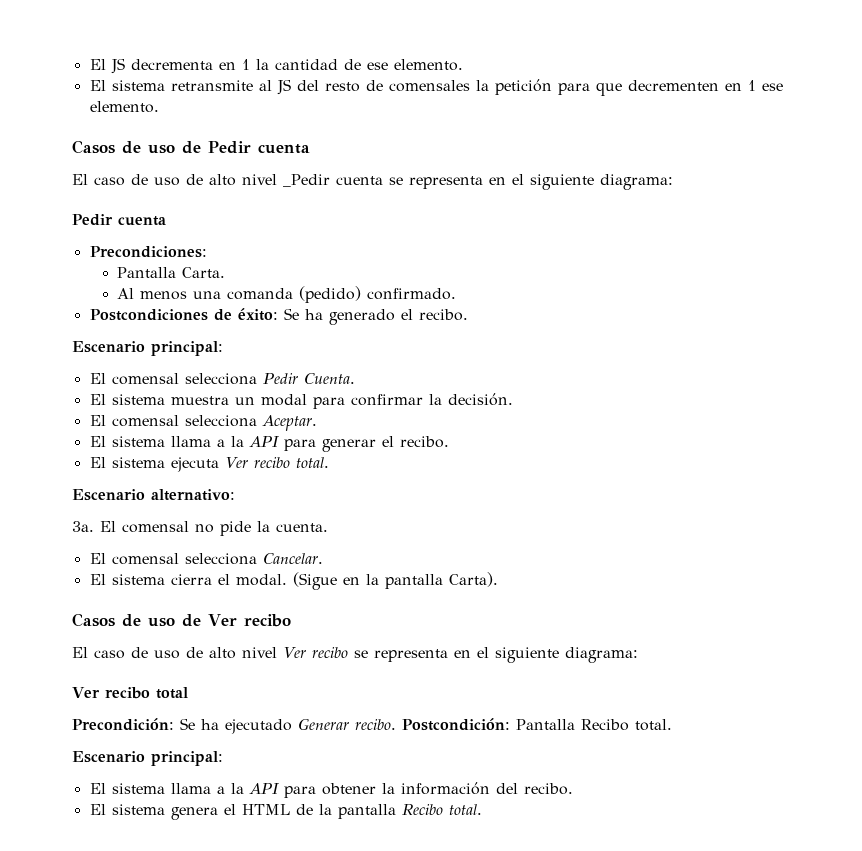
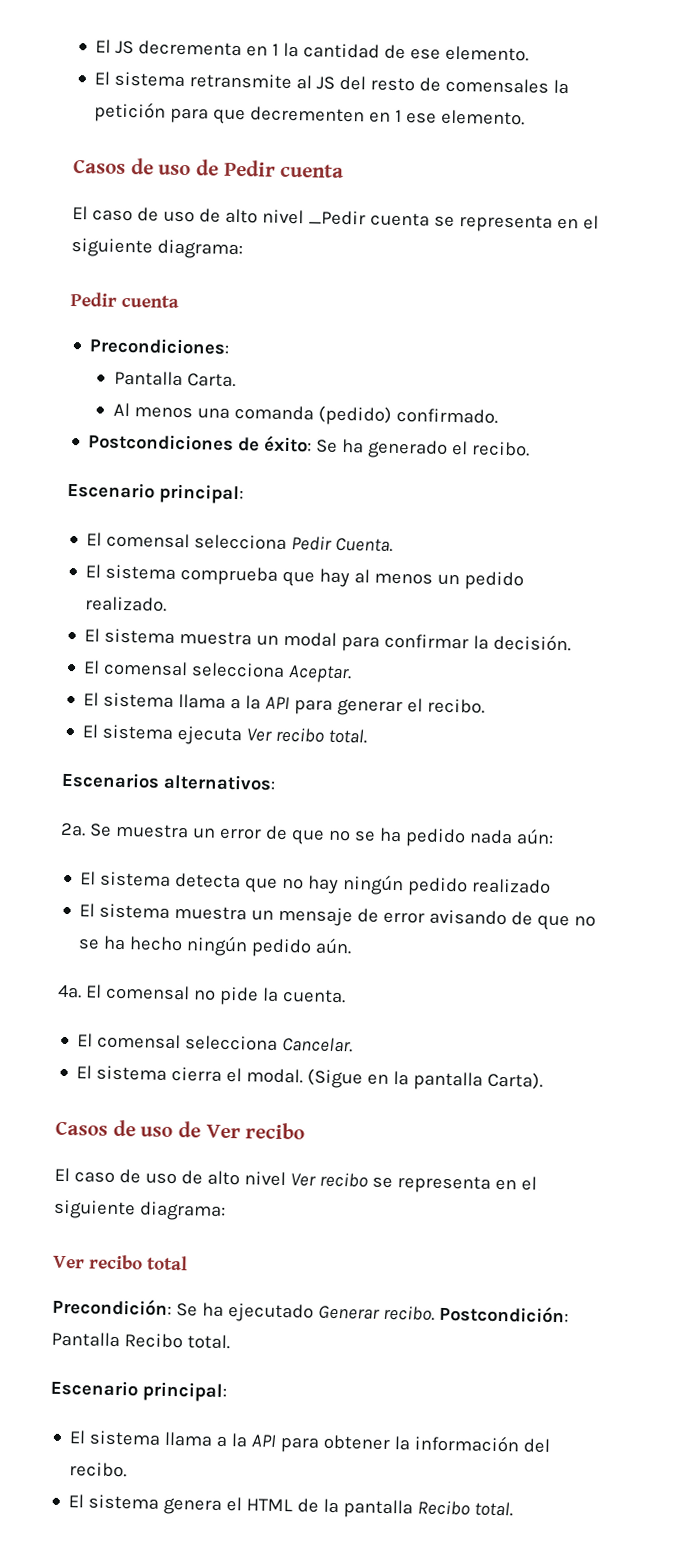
(355, 378) none -> [85,564,525,591] [85,596,168,612] // El sistema comprueba que hay al menos un pedido realizado.
[72,489,235,501] [72,521,94,532] Escenario alternativo: // 3a. -> [61,771,276,791] [60,822,554,848] [80,871,552,897] [79,903,597,931] [78,935,353,958] [57,984,82,999] Escenarios alternativos: // 2a. Se muestra un error de que no se ha pedido nada aún: // El sistema detecta que no hay ningún pedido realizado // El sistema muestra un mensaje de error avisando de que no se ha hecho ningún pedido aún. // 4a.

